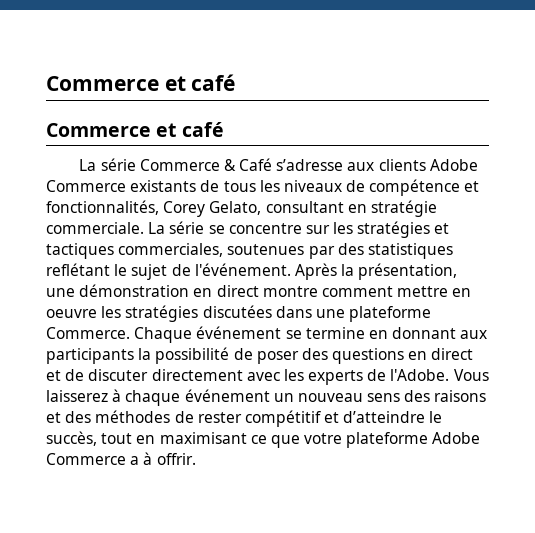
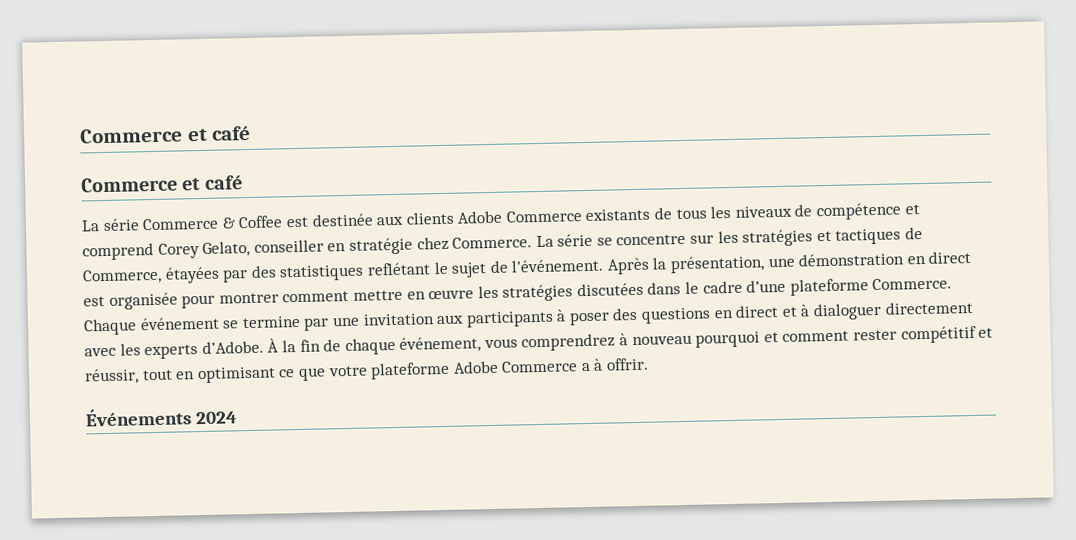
[239,158,344,171] Café s’adresse -> [238,213,374,229] Coffee est destinée
[46,200,159,215] fonctionnalités, -> [82,242,154,261] comprend
[265,201,344,213] consultant -> [253,239,324,253] conseiller
[46,222,144,234] commerciale. -> [416,236,533,251] chez Commerce.
[118,243,305,257] commerciales, soutenues -> [905,226,924,240] [82,266,220,285] de Commerce, étayées
[262,286,318,297] montre -> [83,292,279,310] est organisée pour montrer
[46,309,97,318] oeuvre -> [428,289,475,300] œuvre
[315,309,345,318] une -> [685,279,787,294] le cadre d’une
[368,327,488,339] [46,347,253,364] en donnant aux participants la possibilité de -> [303,309,567,331] par une invitation aux participants à
[65,369,149,381] de discuter -> [800,302,883,321] à dialoguer
[367,369,489,381] [46,389,487,406] [46,410,443,427] [46,431,97,446] de l'Adobe. Vous laisserez à chaque événement un nouveau sens des raisons et des méthodes de rester compétitif et d’atteindre le succès, -> [201,325,994,356] [84,368,139,385] d’Adobe. À la fin de chaque événement, vous comprendrez à nouveau pourquoi et comment rester compétitif et réussir,
[159,432,247,444] maximisant -> [196,366,276,384] optimisant
(196, 459) none -> [85,407,238,427] // Événements 2024

